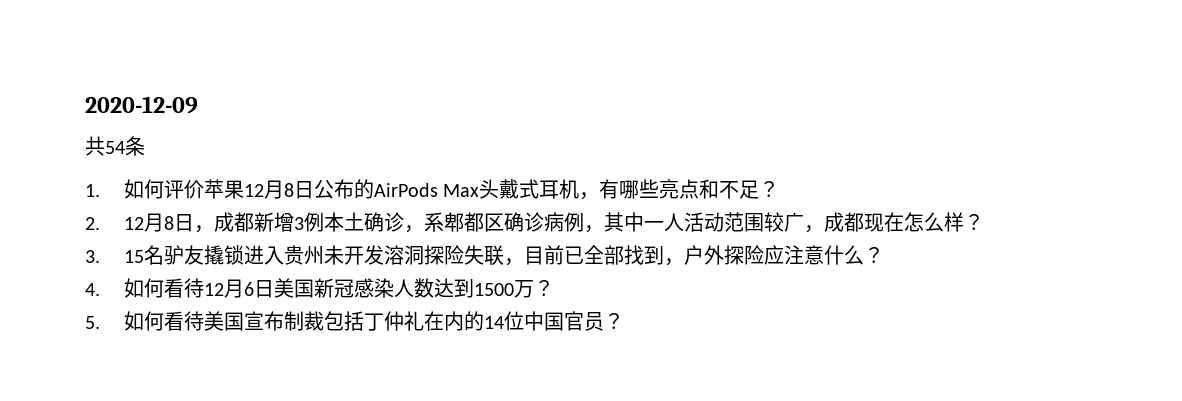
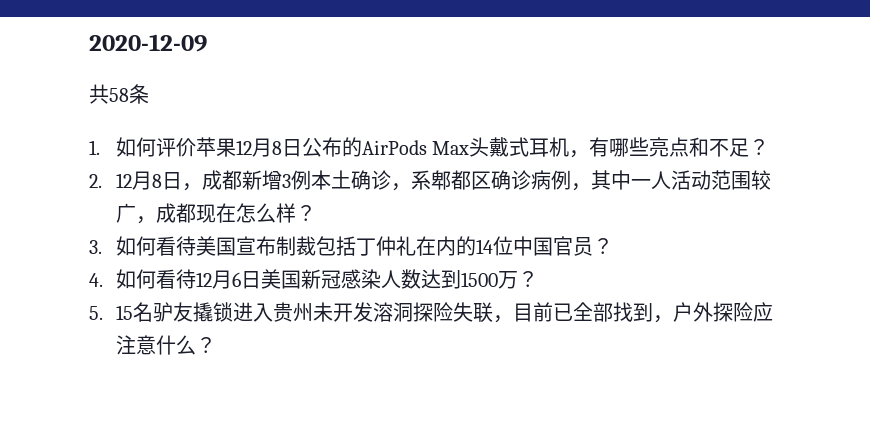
[105,141,125,154] 54 -> [109,88,129,102] 58
(100, 256) none -> [115,236,613,256] [89,269,538,289] [89,306,103,320] 如何看待美国宣布制裁包括丁仲礼在内的14位中国官员？ // 4.如何看待12月6日美国新冠感染人数达到1500万？ // 5.
[85,278,554,298] [85,311,624,331] // 4.如何看待12月6日美国新冠感染人数达到1500万？ // 5.如何看待美国宣布制裁包括丁仲礼在内的14位中国官员？ -> (216, 345) none

